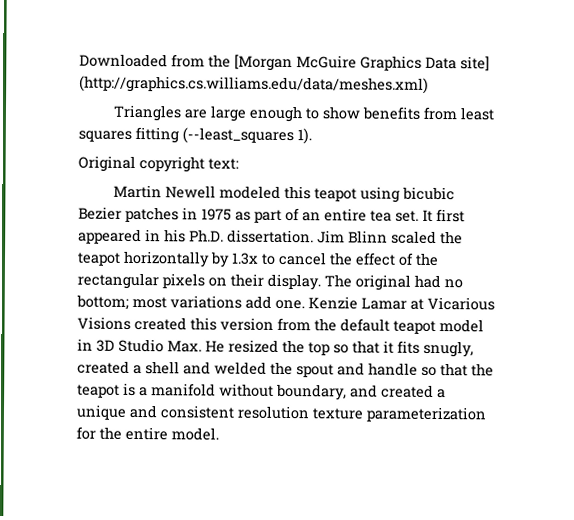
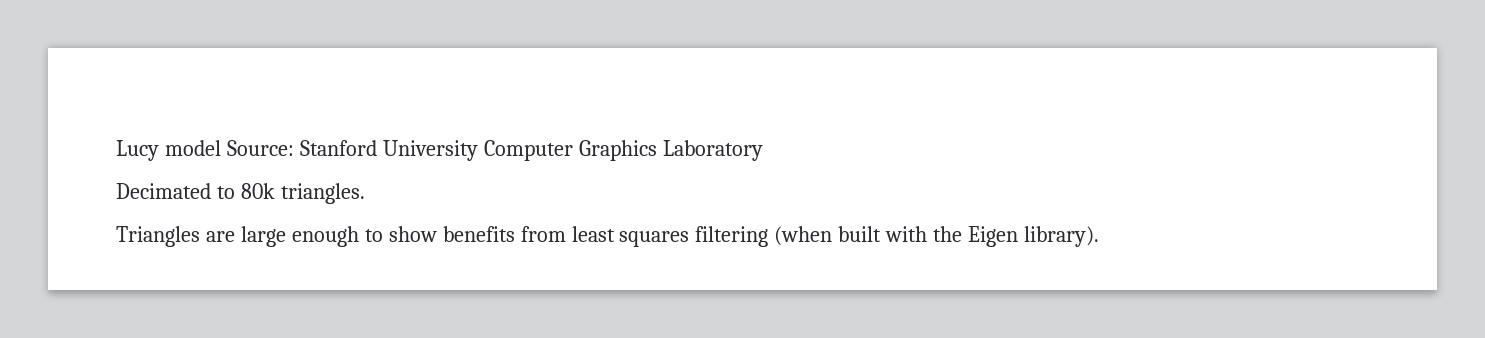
[79,53,490,72] [79,75,429,94] Downloaded from the [Morgan McGuire Graphics Data site] (http://graphics.cs.williams.edu/data/meshes.xml) -> [116,140,763,161] [116,183,365,204] Lucy model Source: Stanford University Computer Graphics Laboratory // Decimated to 80k triangles.
[135,126,312,145] [78,155,239,173] [112,184,455,203] [78,206,465,223] [78,228,463,245] [77,250,439,268] [77,272,463,291] [76,294,495,311] [77,316,484,334] [77,338,474,358] [77,360,494,378] [77,382,446,401] [76,404,487,423] [76,426,219,441] fitting (--least_squares 1). // Original copyright text: // Martin Newell modeled this teapot using bicubic Bezier patches in 1975 as part of an entire tea set. It first appeared in his Ph.D. dissertation. Jim Blinn scaled the teapot horizontally by 1.3x to cancel the effect of the rectangular pixels on their display. The original had no bottom; most variations add one. Kenzie Lamar at Vicarious Visions created this version from the default teapot model in 3D Studio Max. He resized the top so that it fits snugly, created a shell and welded the spout and handle so that the teapot is a manifold without boundary, and created a unique and consistent resolution texture parameterization for the entire model. -> [695,226,1100,247] filtering (when built with the Eigen library).

